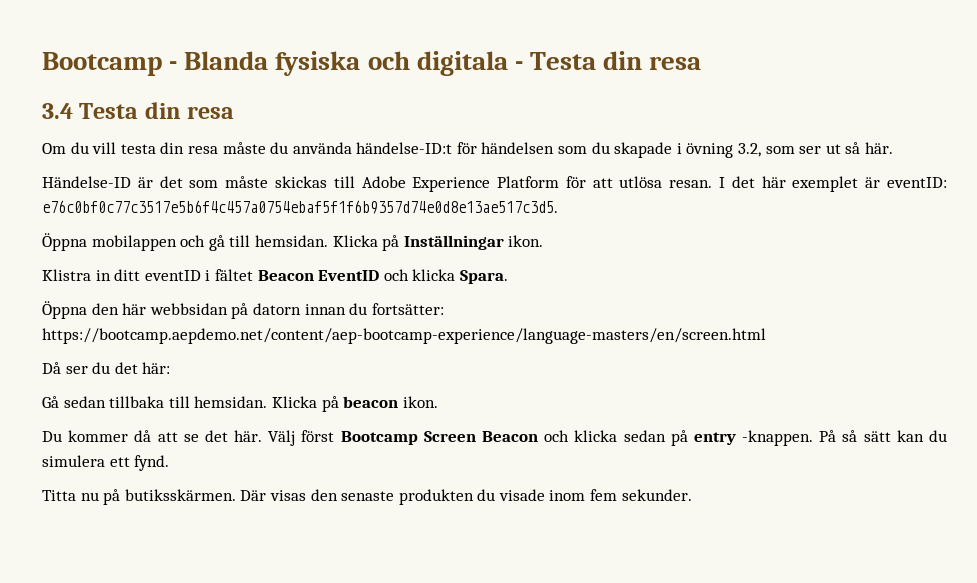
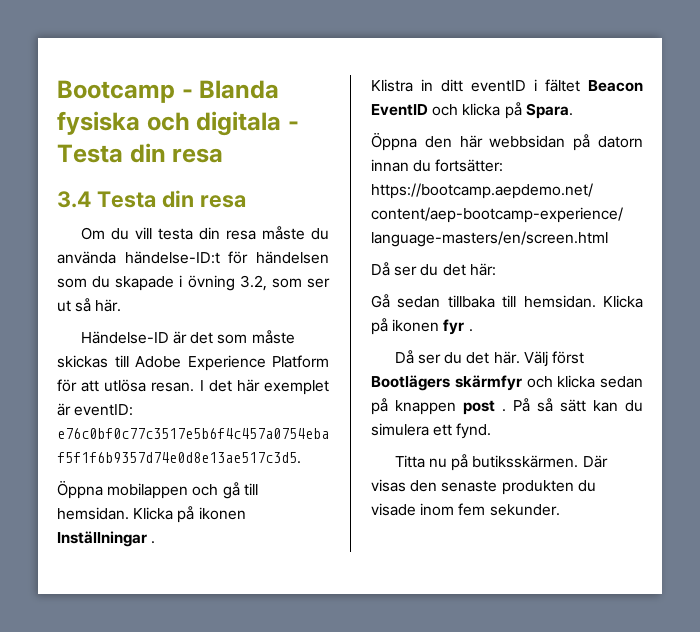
[403,235,544,250] Inställningar ikon. -> [198,507,246,520] [57,531,156,547] ikonen Inställningar .
(456, 275) none -> [504,102,522,119] på
[343,396,438,408] [42,430,199,442] beacon ikon. // Du kommer då att se -> [392,319,473,335] [394,350,463,364] ikonen fyr . // Då ser du
[340,431,538,445] Bootcamp Screen Beacon -> [371,375,522,391] Bootlägers skärmfyr
[693,430,814,446] entry -knappen. -> [395,400,506,415] knappen post .

